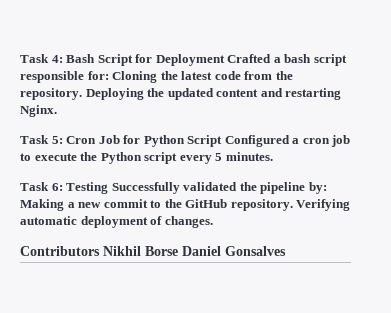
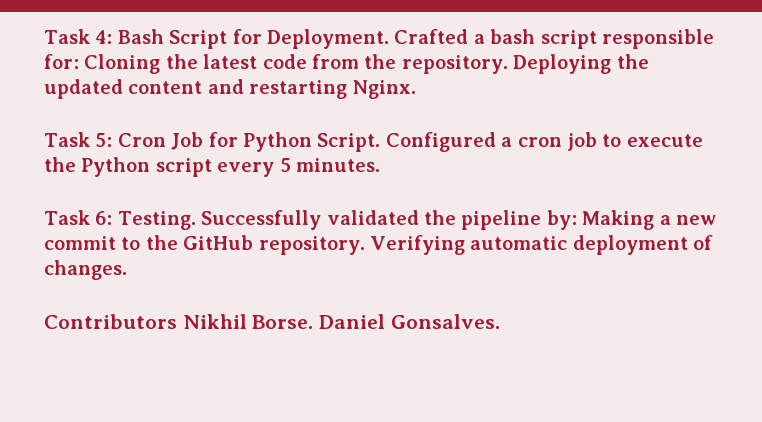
[155,54,225,66] Deployment -> [266,29,389,49] Deployment.
[187,135,223,147] Script -> [317,133,381,152] Script.
[66,182,109,194] Testing -> [117,211,196,230] Testing.
[145,246,286,256] Borse Daniel Gonsalves -> [252,314,500,329] Borse. Daniel Gonsalves.

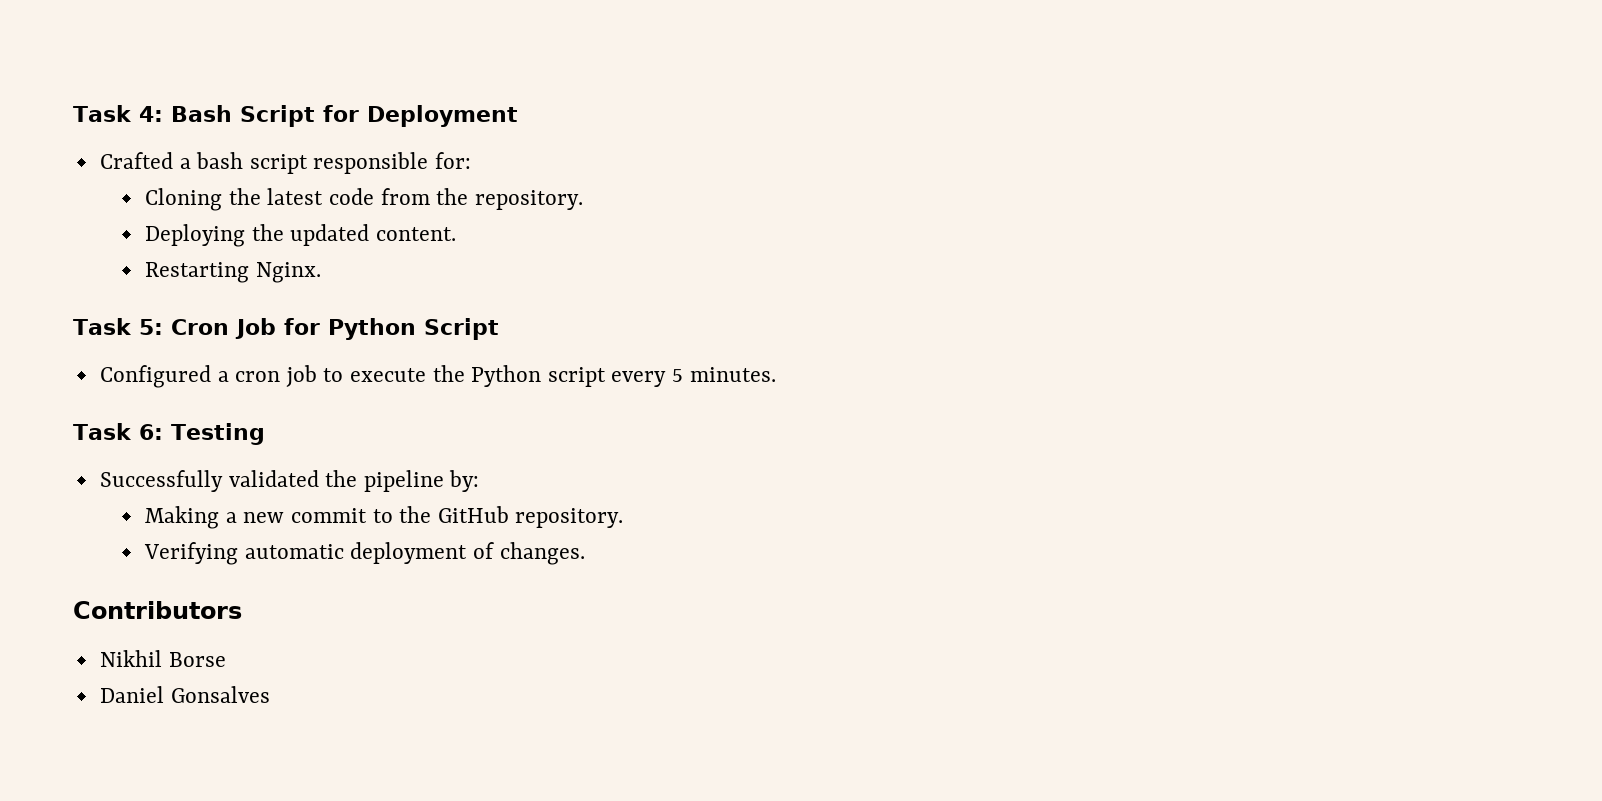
[266,29,389,49] Deployment. -> [366,105,518,127] Deployment //
(79, 61) none -> (472, 160) //
(508, 64) none -> (583, 200) //
[128,79,348,99] content and restarting -> [375,227,456,241] [145,262,250,283] content. // Restarting
[317,133,381,152] Script. -> [423,318,499,340] Script //
[117,211,196,230] Testing. -> [170,423,265,445] Testing //
(577, 220) none -> (480, 481) //
(365, 245) none -> (624, 518) //
[182,314,500,329] Nikhil Borse. Daniel Gonsalves. -> [99,650,226,667] [99,686,270,703] // Nikhil Borse // Daniel Gonsalves

